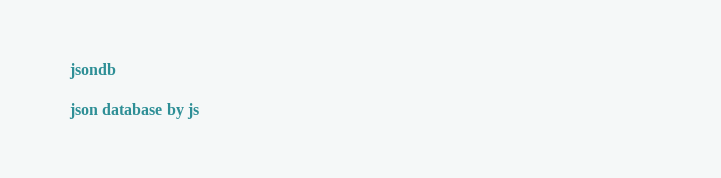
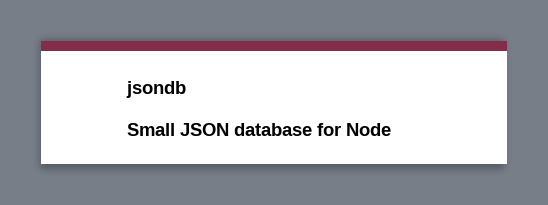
[69,103,199,119] json database by js -> [127,123,391,136] Small JSON database for Node

